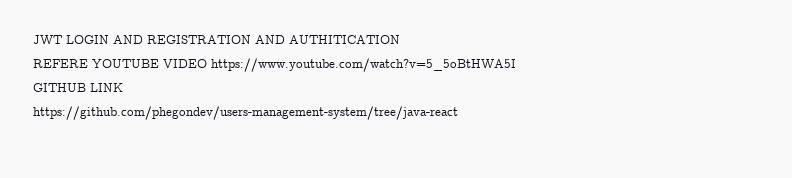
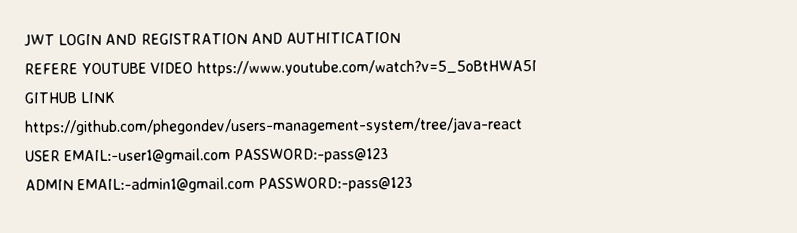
(458, 113) none -> [25,148,390,165] [25,176,414,194] // USER EMAIL:-user1@gmail.com PASSWORD:-pass@123 // ADMIN EMAIL:-admin1@gmail.com PASSWORD:-pass@123

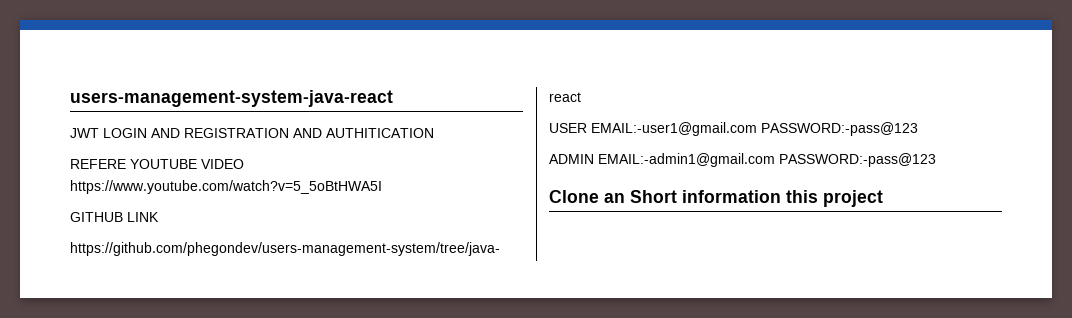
(24, 40) none -> [70,90,393,107] users-management-system-java-react //
(414, 184) none -> [549,190,883,207] // Clone an Short information this project

